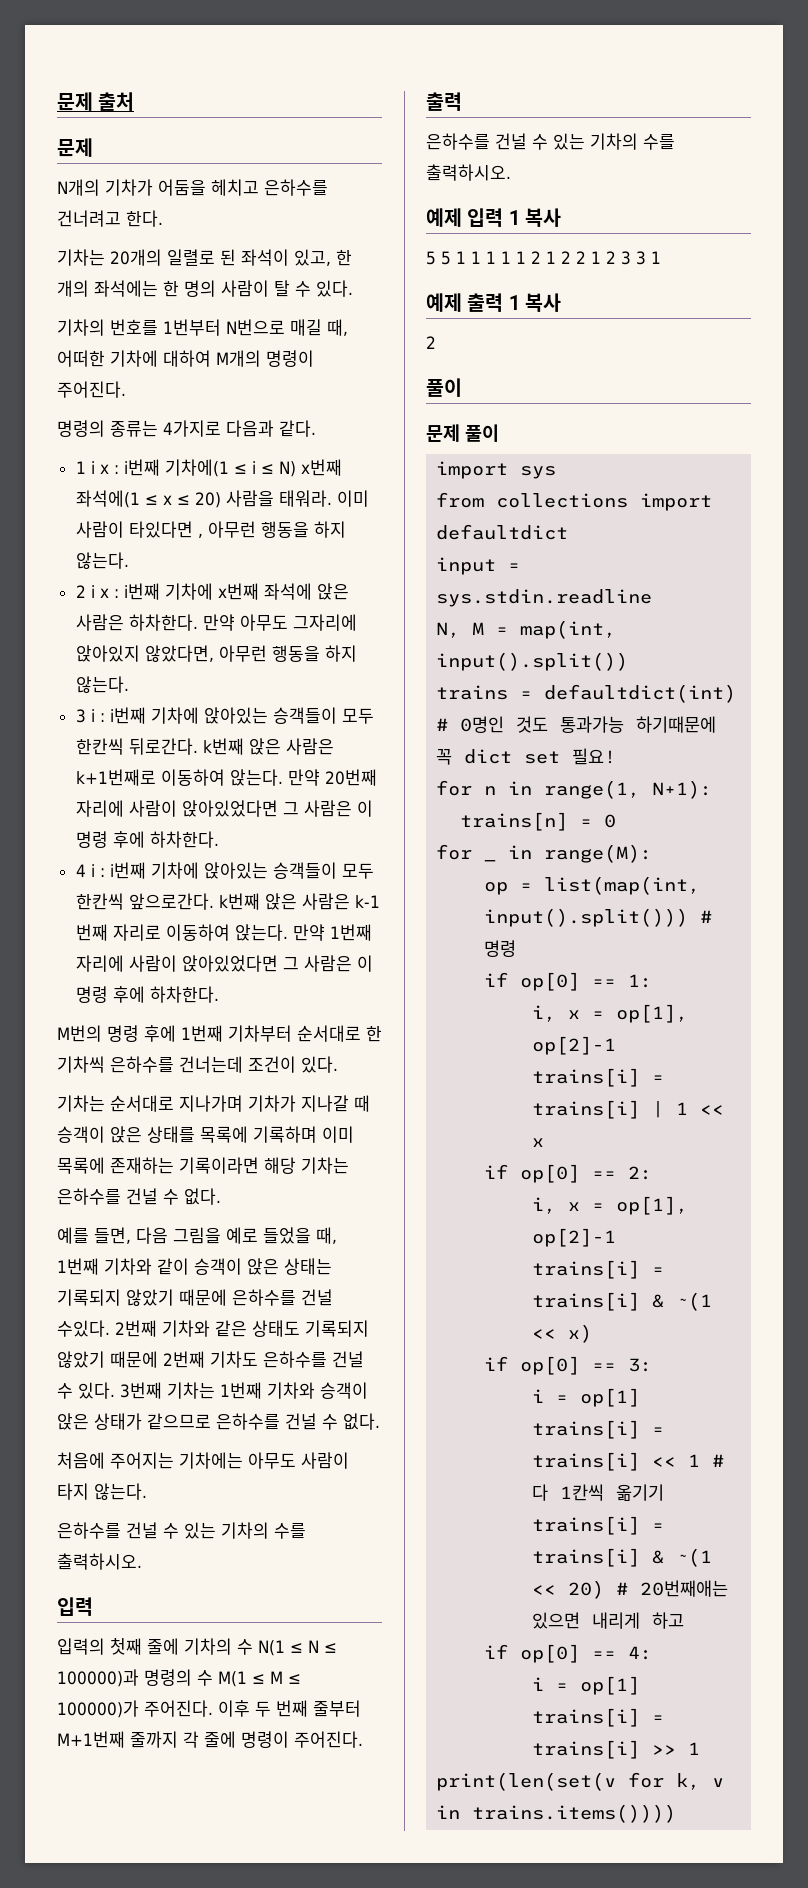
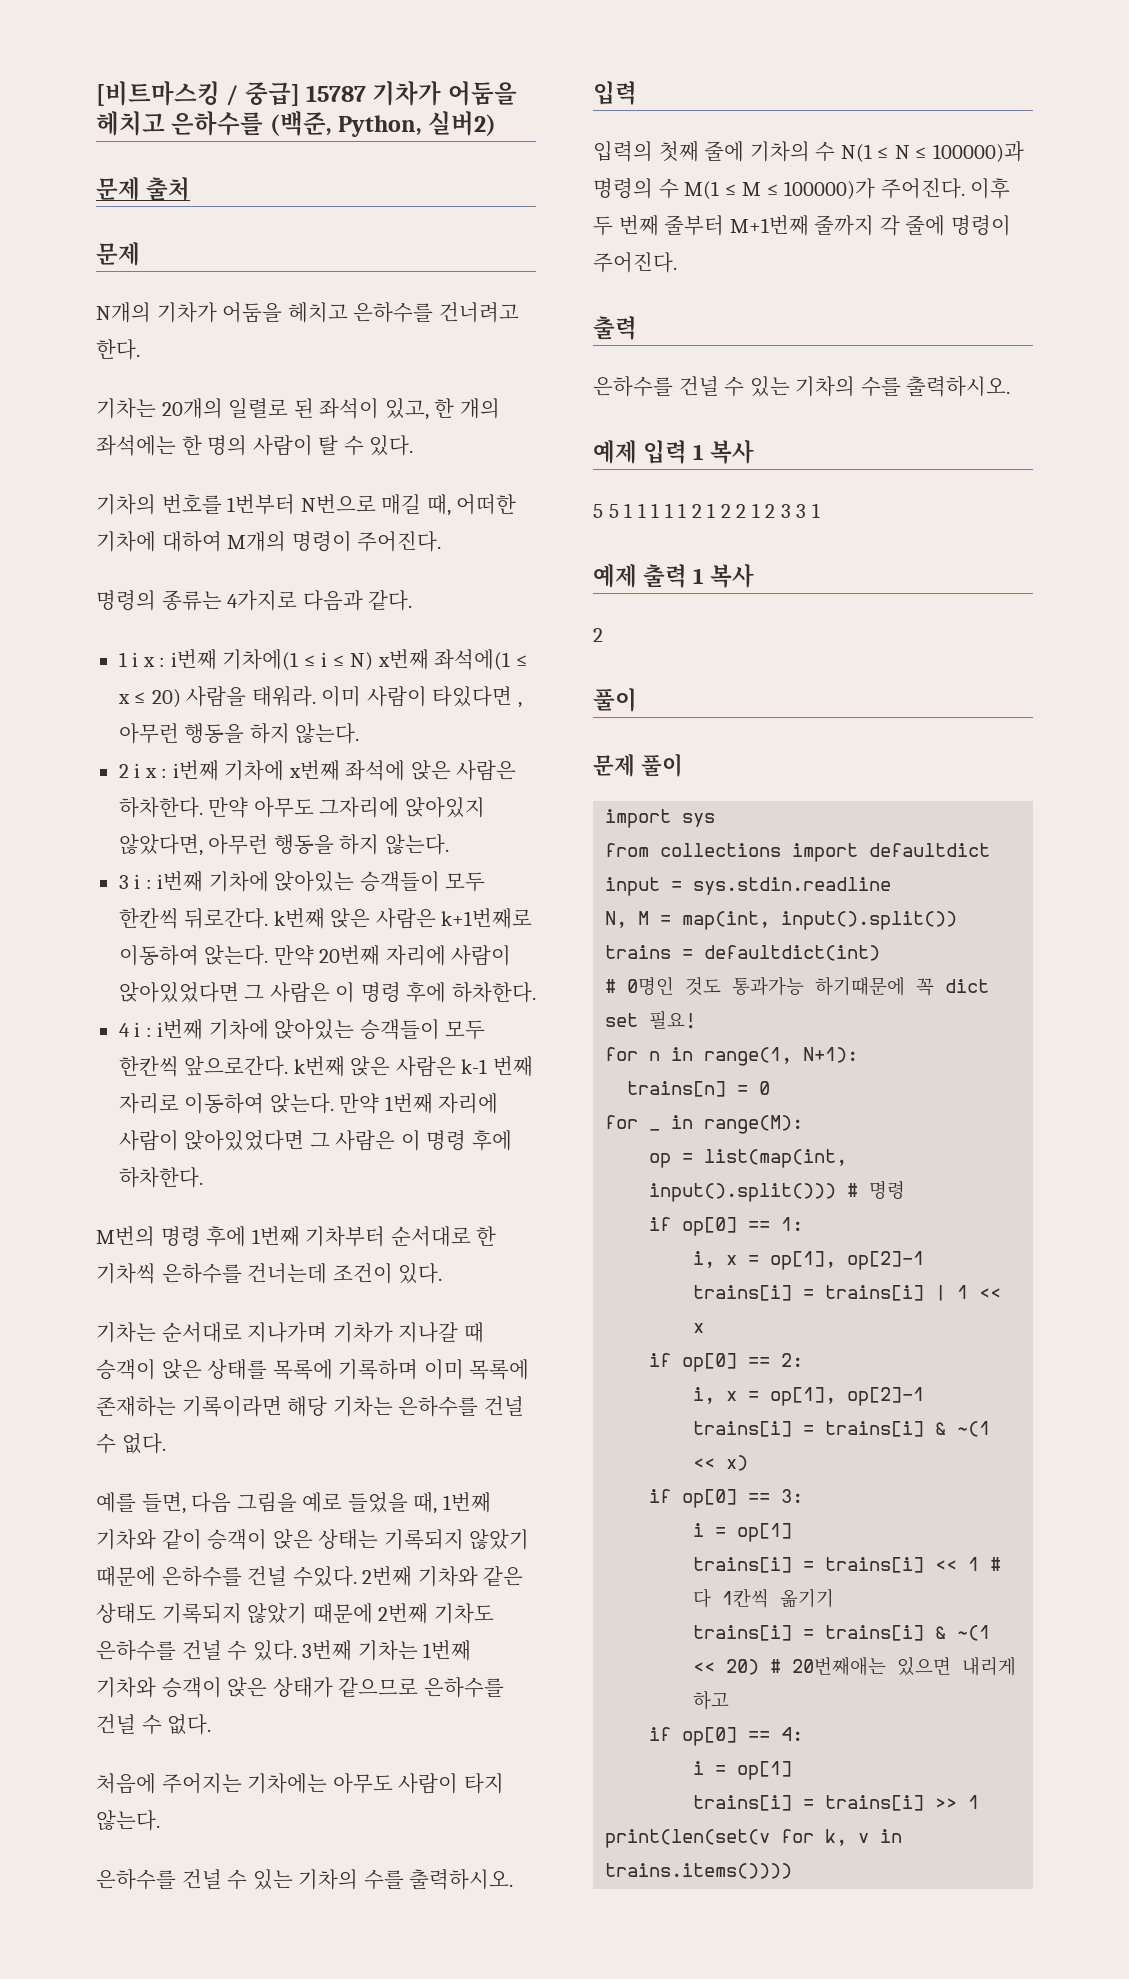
(57, 101) none -> [96,81,517,106] [96,111,497,137] [비트마스킹 / 중급] 15787 기차가 어둠을 헤치고 은하수를 (백준, Python, 실버2) //

